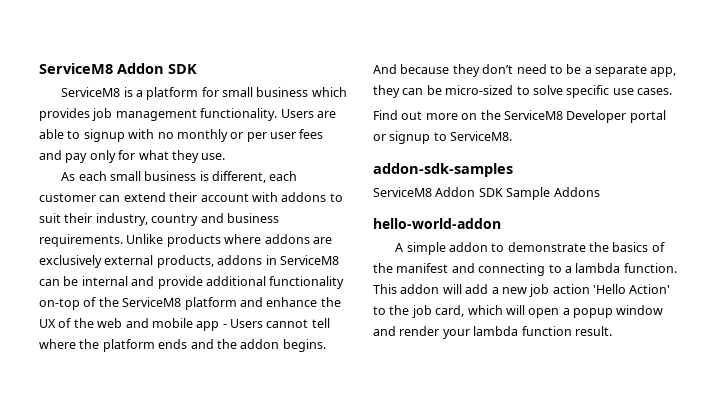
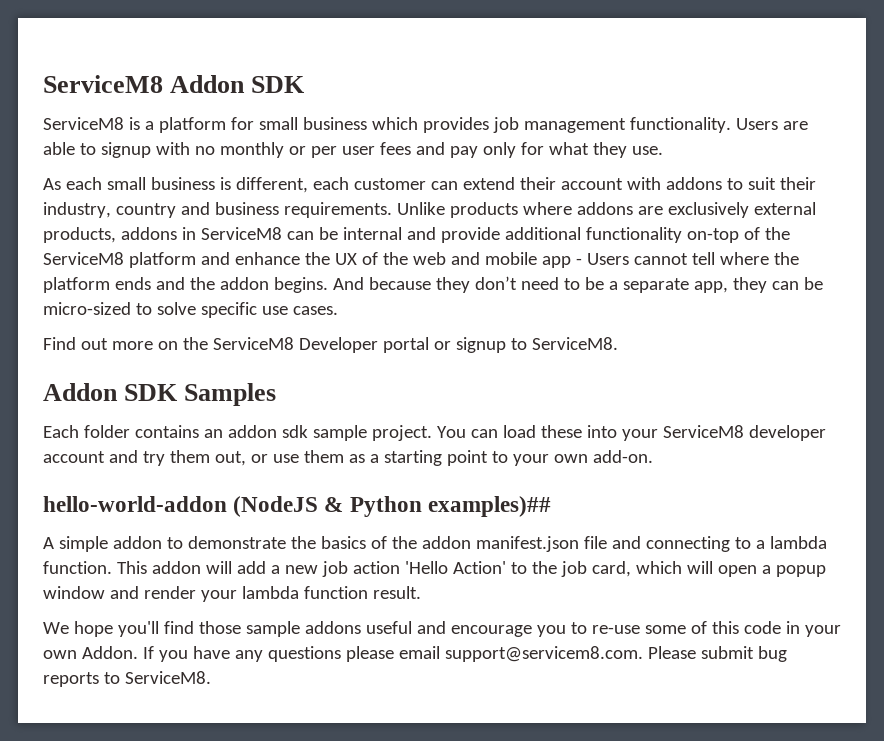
[373,163,513,177] [373,187,600,200] [373,218,501,229] addon-sdk-samples // ServiceM8 Addon SDK Sample Addons // hello-world-addon -> [43,383,277,406] [43,425,826,441] [43,450,653,466] [43,496,551,517] Addon SDK Samples // Each folder contains an addon sdk sample project. You can load these into your ServiceM8 developer account and try them out, or use them as a starting point to your own add-on. // hello-world-addon (NodeJS & Python examples)##
[396,263,449,273] manifest -> [421,536,607,552] addon manifest.json file
(612, 331) none -> [43,621,841,637] [43,646,787,662] [43,671,211,687] // We hope you'll find those sample addons useful and encourage you to re-use some of this code in your own Addon. If you have any questions please email support@servicem8.com. Please submit bug reports to ServiceM8.

